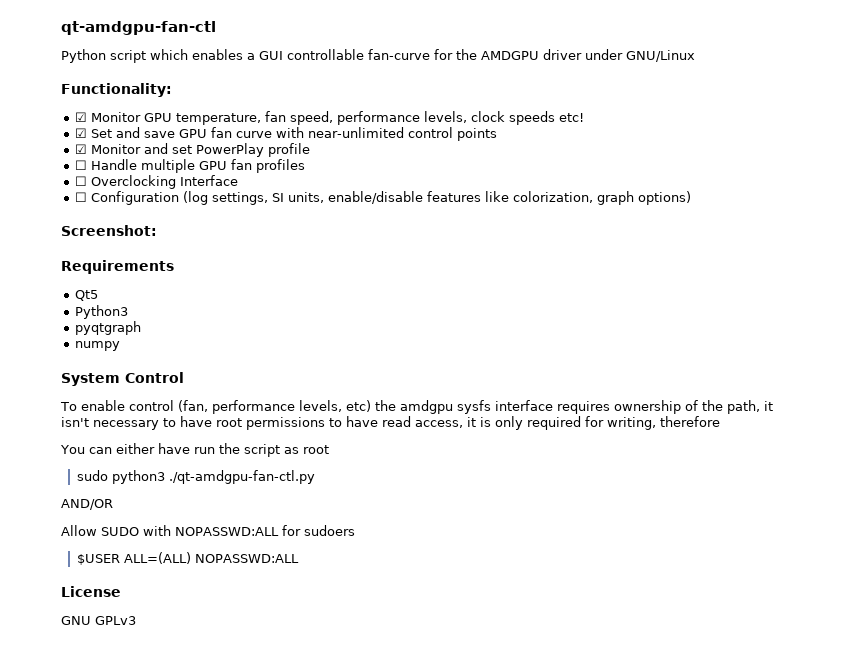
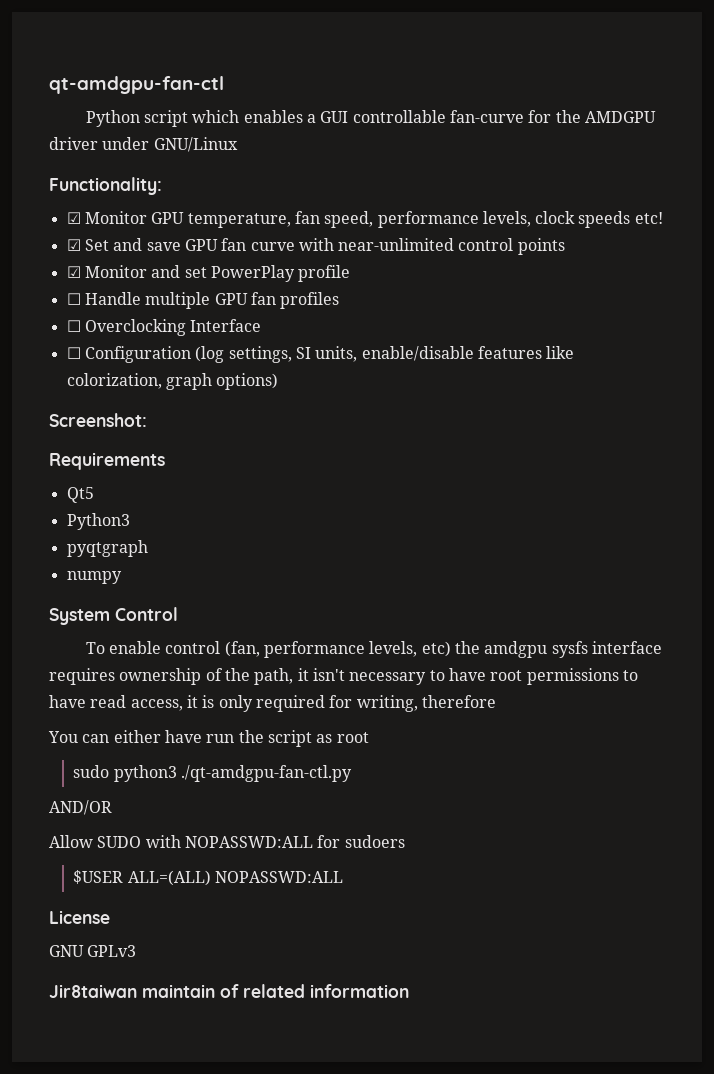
(136, 620) none -> [49,984,409,998] // Jir8taiwan maintain of related information

